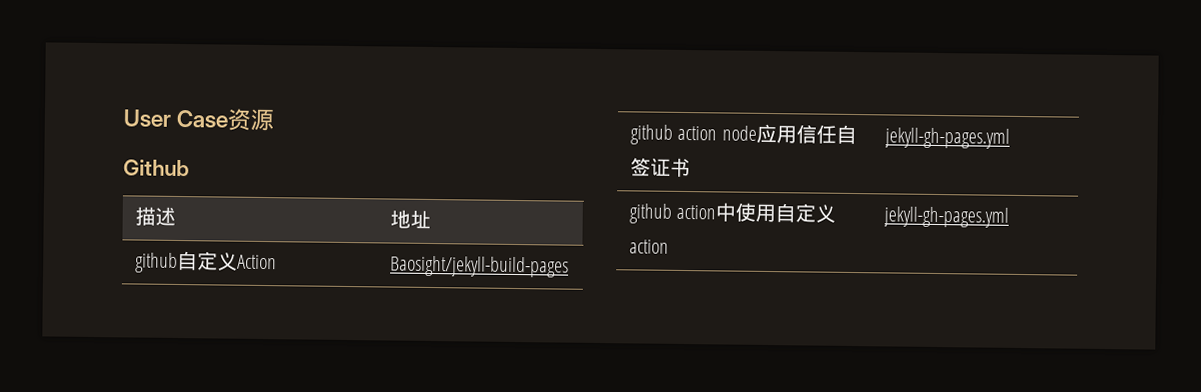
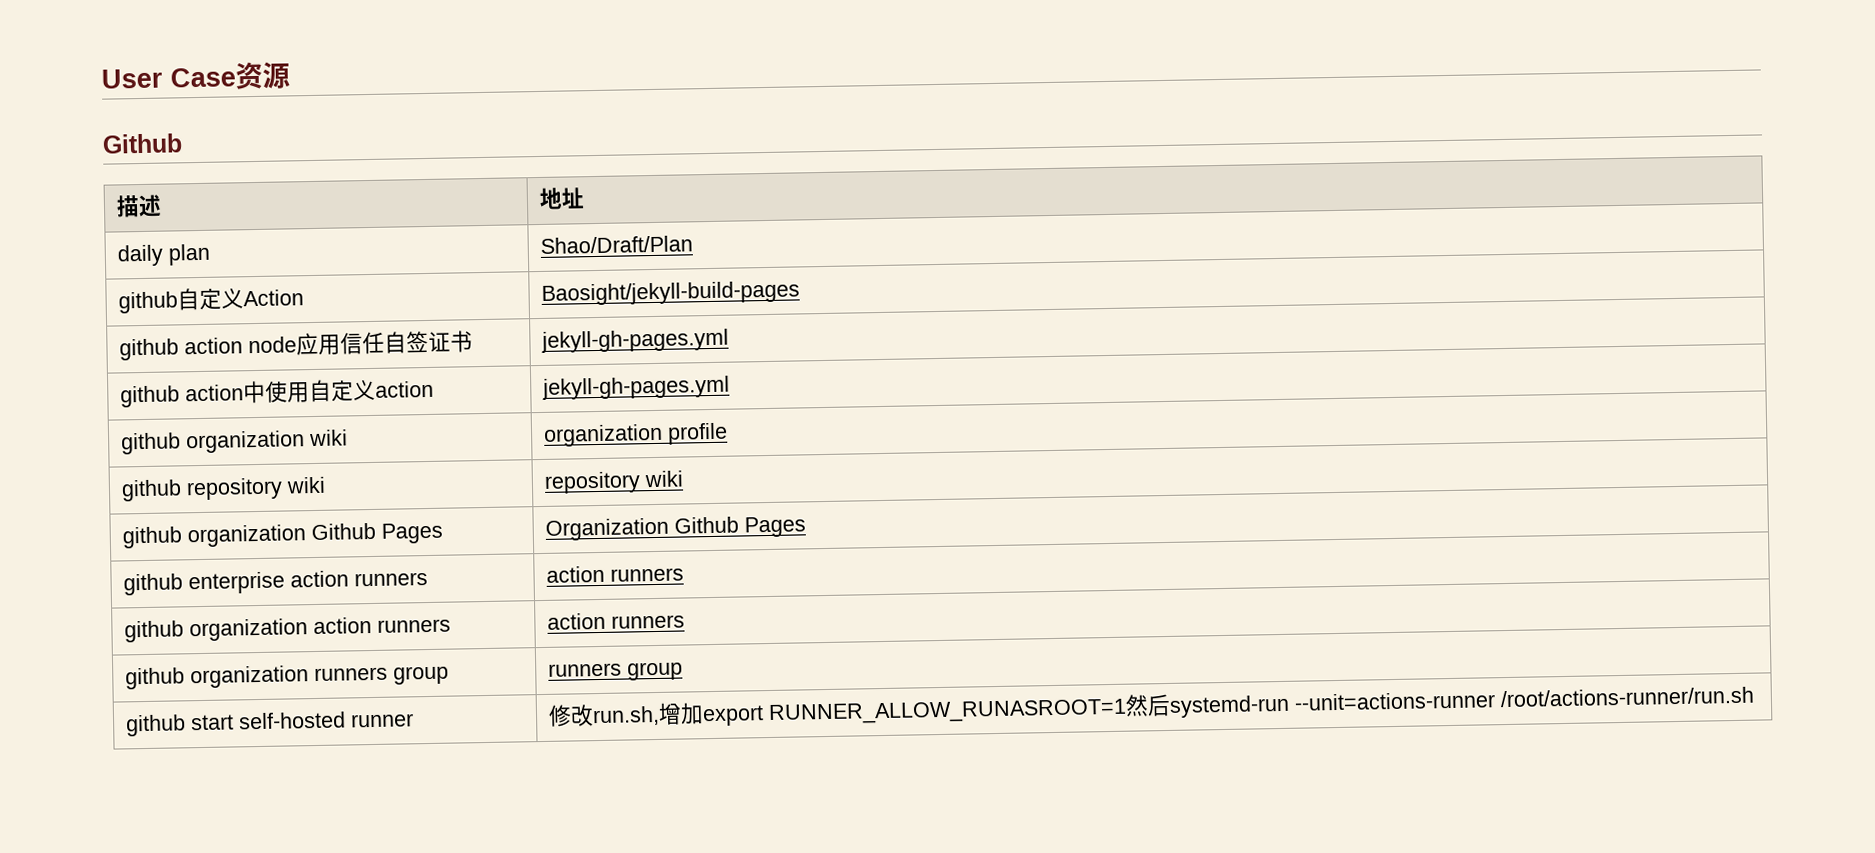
(431, 219) none -> [116,243,211,267] [539,235,693,254] // daily plan | Shao/Draft/Plan
(1009, 217) none -> [119,429,348,455] [542,422,728,447] [120,476,326,502] [543,470,684,494] [121,522,443,549] [544,516,806,541] [122,570,428,596] [545,565,684,583] [123,617,451,643] [546,612,685,630] [124,665,449,690] [547,661,683,681] [124,711,414,737] [547,686,1754,727] // github organization wiki | organization profile // github repository wiki | repository wiki // github organization Github Pages | Organization Github Pages // github enterprise action runners | action runners // github organization action runners | action runners // github organization runners group | runners group // github start self-hosted runner | 修改run.sh,增加export RUNNER_ALLOW_RUNASROOT=1然后systemd-run --unit=actions-runner /root/actions-runner/run.sh

